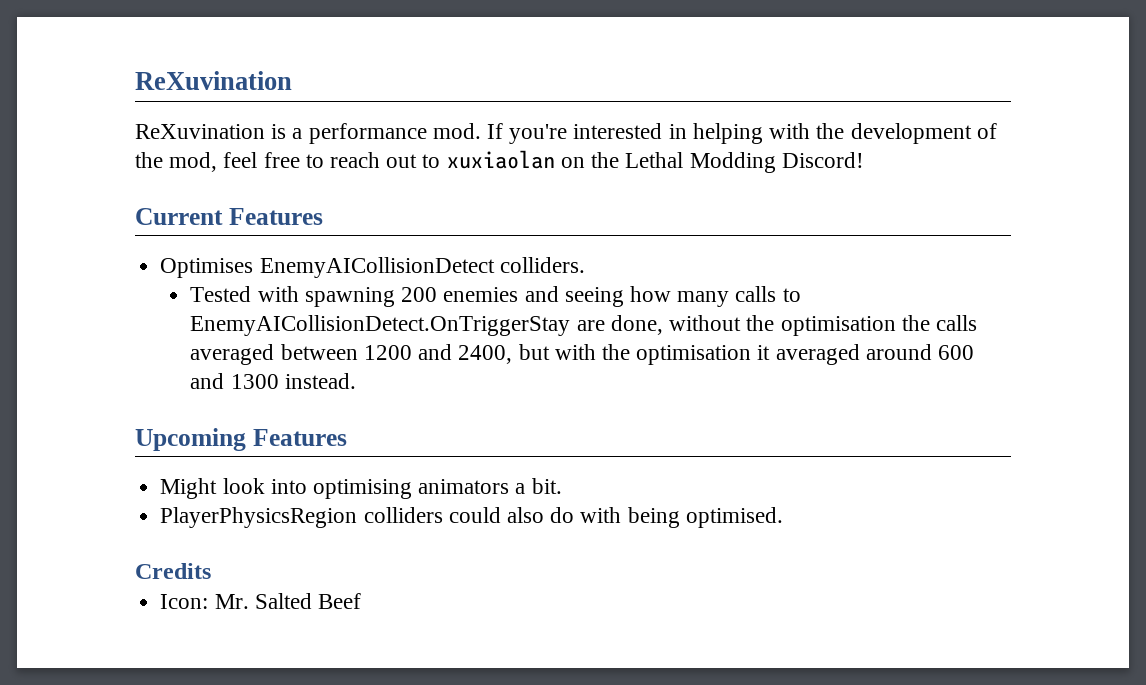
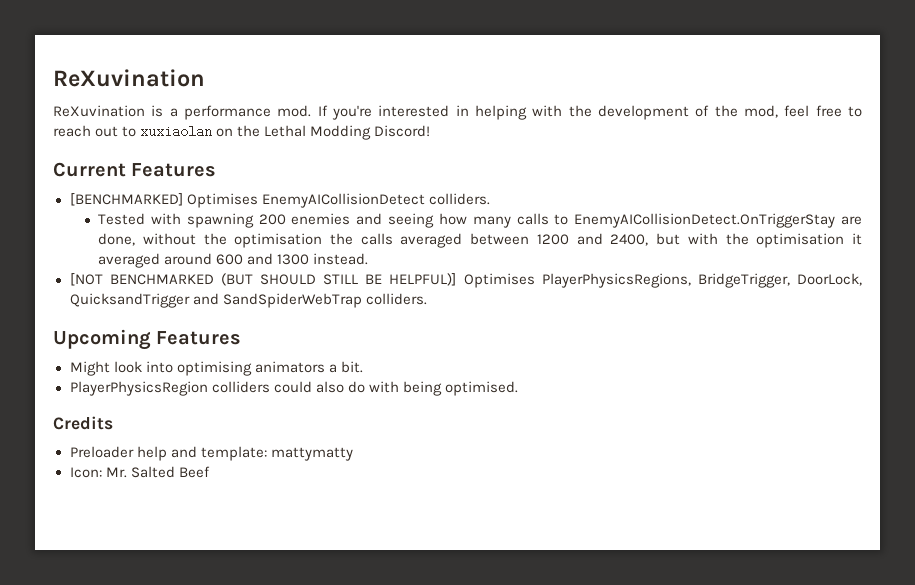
(323, 216) none -> [69,193,183,206] [BENCHMARKED]
(356, 381) none -> [69,273,862,288] [69,293,427,308] // [NOT BENCHMARKED (BUT SHOULD STILL BE HELPFUL)] Optimises PlayerPhysicsRegions, BridgeTrigger, DoorLock, QuicksandTrigger and SandSpiderWebTrap colliders.
(211, 571) none -> [69,446,353,461] // Preloader help and template: mattymatty

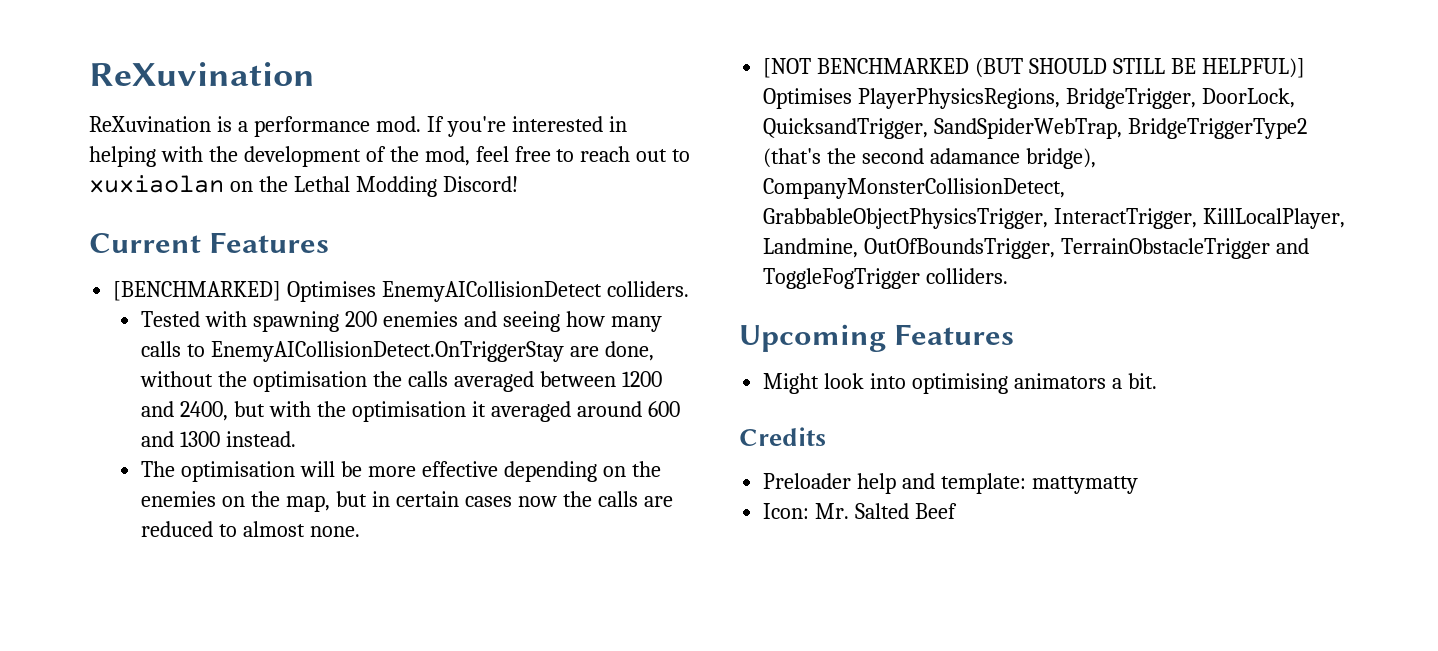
(369, 259) none -> [141,461,661,482] [141,491,673,512] [141,521,360,537] // The optimisation will be more effective depending on the enemies on the map, but in certain cases now the calls are reduced to almost none.
[69,293,362,308] QuicksandTrigger and SandSpiderWebTrap -> [763,118,1308,139] [763,148,1096,169] [763,178,1066,199] [763,208,1346,229] [763,238,1310,259] [763,268,921,289] QuicksandTrigger, SandSpiderWebTrap, BridgeTriggerType2 (that's the second adamance bridge), CompanyMonsterCollisionDetect, GrabbableObjectPhysicsTrigger, InteractTrigger, KillLocalPlayer, Landmine, OutOfBoundsTrigger, TerrainObstacleTrigger and ToggleFogTrigger
[69,381,518,396] // PlayerPhysicsRegion colliders could also do with being optimised. -> (1157, 381) none

